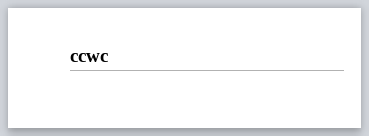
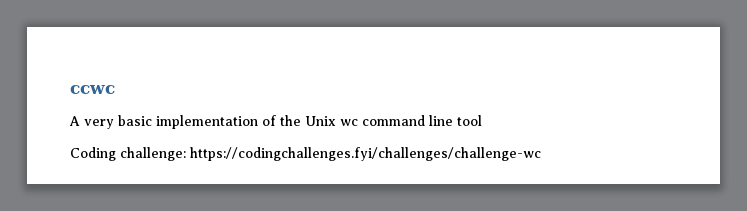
(108, 57) none -> [69,115,482,129] [70,147,541,161] // A very basic implementation of the Unix wc command line tool // Coding challenge: https://codingchallenges.fyi/challenges/challenge-wc

